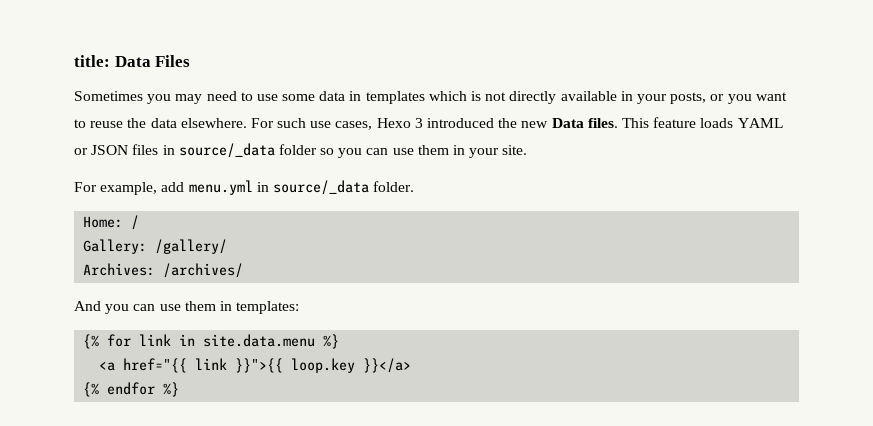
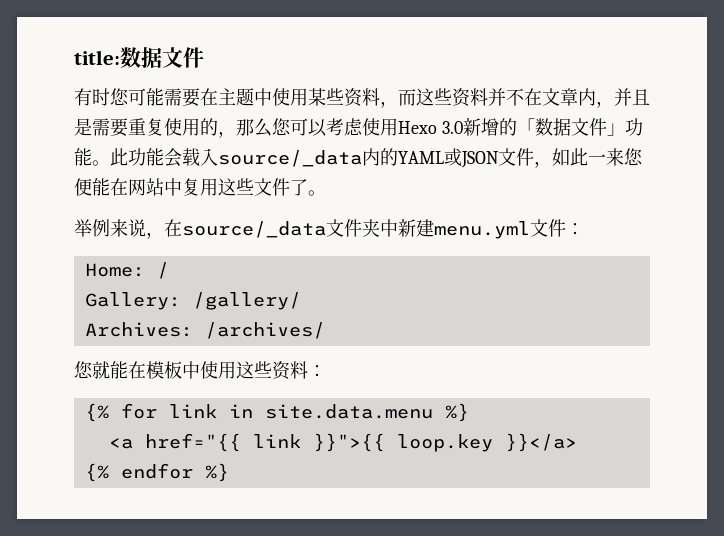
[114,55,191,67] [74,91,787,104] [74,117,783,130] [74,143,528,158] [74,180,415,195] Data Files // Sometimes you may need to use some data in templates which is not directly available in your posts, or you want to reuse the data elsewhere. For such use cases, Hexo 3 introduced the new Data files. This feature loads YAML or JSON files in source/_data folder so you can use them in your site. // For example, add menu.yml in source/_data folder. -> [120,47,204,68] [74,88,650,108] [74,118,643,138] [74,148,643,168] [74,178,326,196] [74,219,584,239] 数据文件 // 有时您可能需要在主题中使用某些资料，而这些资料并不在文章内，并且是需要重复使用的，那么您可以考虑使用Hexo 3.0新增的「数据文件」功能。此功能会载入source/_data内的YAML或JSON文件，如此一来您便能在网站中复用这些文件了。 // 举例来说，在source/_data文件夹中新建menu.yml文件：
[74,301,300,314] And you can use them in templates: -> [74,361,326,380] 您就能在模板中使用这些资料：

